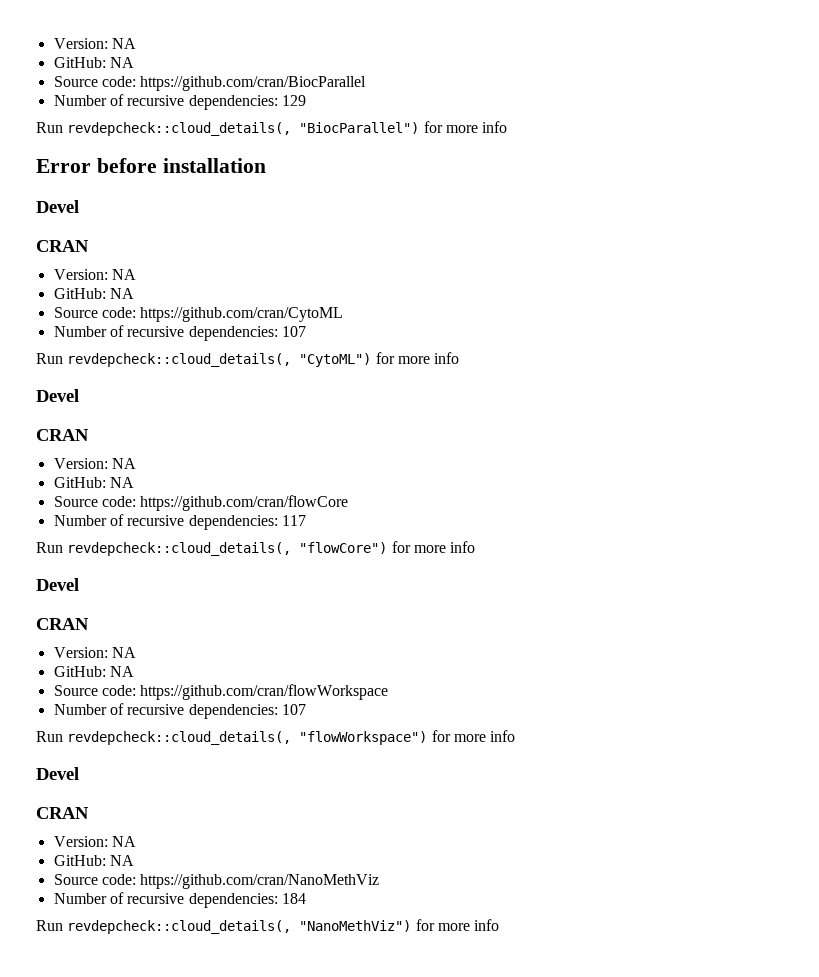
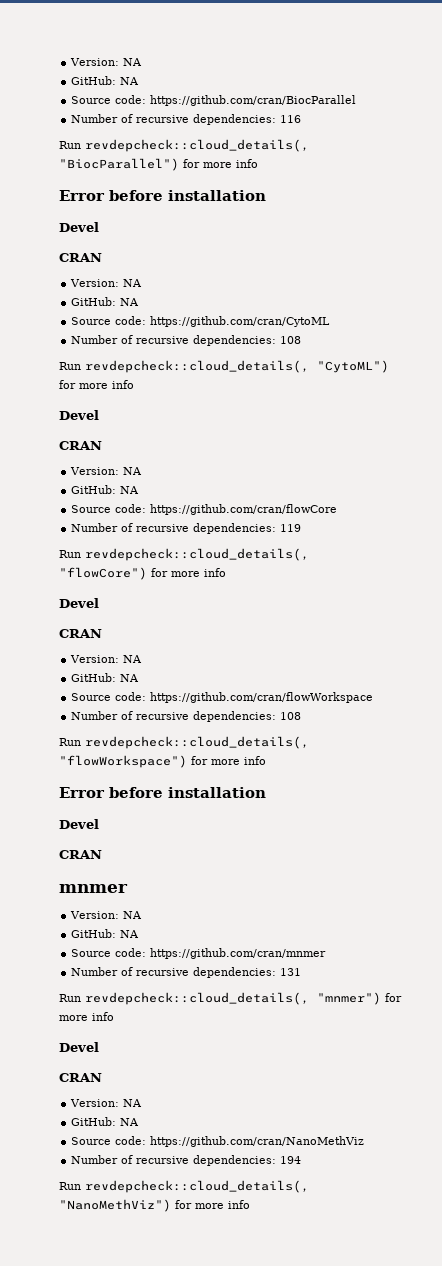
[281,95,306,106] 129 -> [280,115,302,123] 116
[281,326,306,337] 107 -> [280,336,302,344] 108
[281,515,306,526] 117 -> [280,524,302,532] 119
[281,704,306,715] 107 -> [280,712,302,720] 108
(516, 736) none -> [59,787,266,798] [59,819,99,829] [59,850,102,859] [59,884,128,893] [70,911,143,919] [71,929,140,938] [71,948,327,959] [71,967,302,978] [59,992,402,1005] [59,1012,114,1021] // Error before installation // Devel // CRAN // mnmer // Version: NA // GitHub: NA // Source code: https://github.com/cran/mnmer // Number of recursive dependencies: 131 // Run revdepcheck::cloud_details(, "mnmer") for more info
[281,893,306,904] 184 -> [280,1156,302,1164] 194

